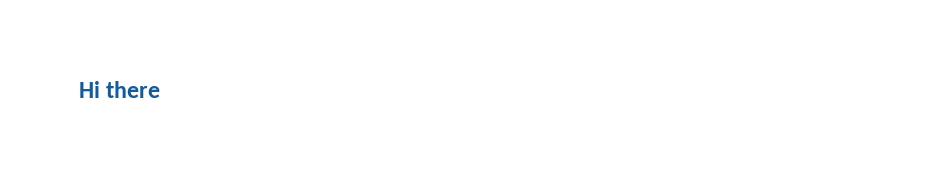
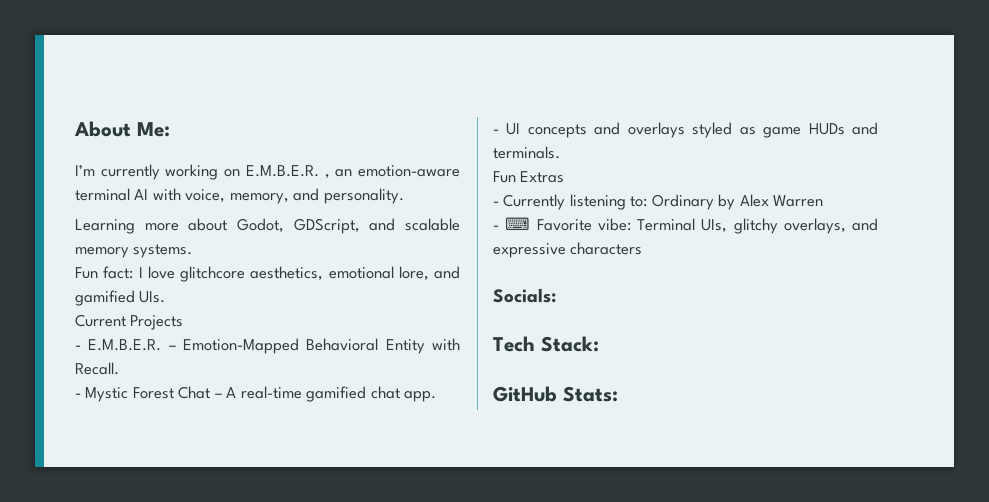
[79,81,161,98] Hi there -> [74,121,170,137] [75,164,461,180] [75,188,404,204] [75,218,460,234] [75,244,193,258] [75,266,460,282] [75,290,166,306] [75,314,184,330] [75,338,460,354] [75,362,119,375] [75,386,437,402] [493,122,879,138] [493,146,560,159] [493,171,565,183] [493,194,824,210] [493,217,878,234] [493,242,643,258] [493,288,556,303] [493,336,599,352] [493,386,618,402] About Me: // I’m currently working on E.M.B.E.R. , an emotion-aware terminal AI with voice, memory, and personality. // Learning more about Godot, GDScript, and scalable memory systems. // Fun fact: I love glitchcore aesthetics, emotional lore, and gamified UIs. // Current Projects // - E.M.B.E.R. – Emotion-Mapped Behavioral Entity with Recall. // - Mystic Forest Chat – A real-time gamified chat app. // - UI concepts and overlays styled as game HUDs and terminals. // Fun Extras // - Currently listening to: Ordinary by Alex Warren // - ⌨ Favorite vibe: Terminal UIs, glitchy overlays, and expressive characters // Socials: // Tech Stack: // GitHub Stats:

